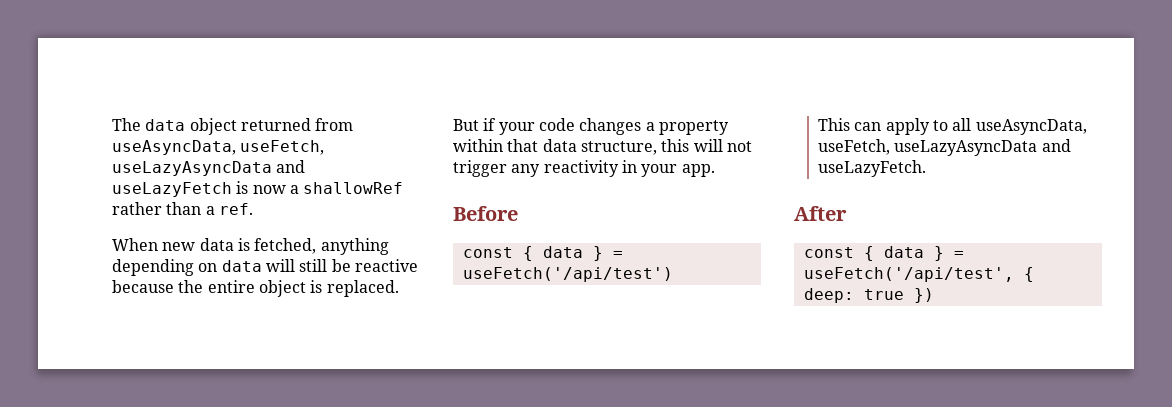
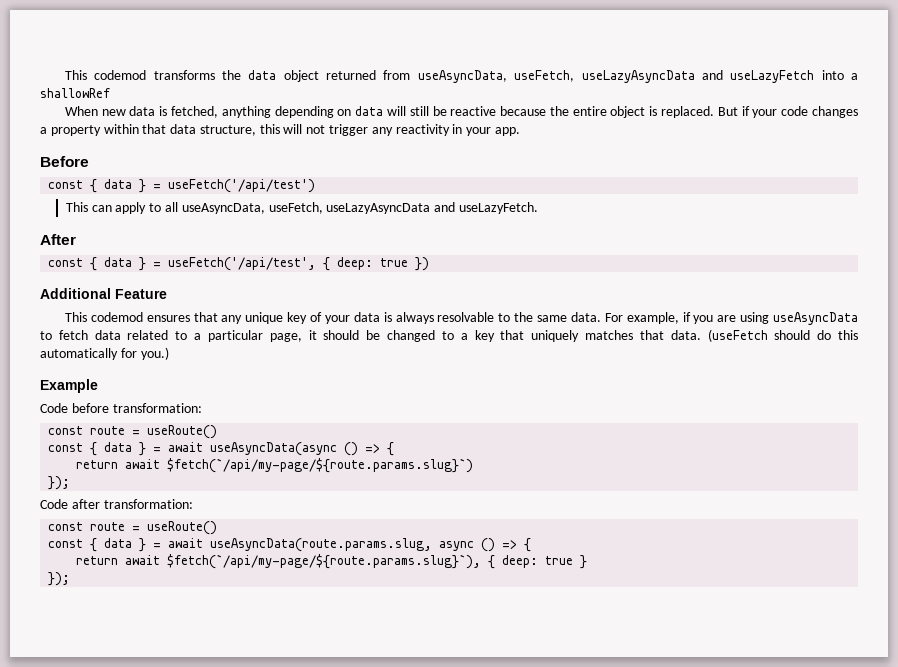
[112,118,141,131] The -> [64,70,241,80] This codemod transforms the
[236,181,286,194] is now -> [821,70,844,80] into
[112,202,253,215] rather than a ref. -> (110, 93) none
(934, 295) none -> [40,288,167,299] [64,312,858,325] [40,329,859,342] [40,347,169,360] [40,379,98,393] [40,403,202,413] [48,425,218,439] [48,442,395,456] [76,458,474,473] [48,476,71,490] [40,499,193,509] [48,521,218,535] [48,538,532,552] [76,554,588,569] [48,572,71,586] // Additional Feature // This codemod ensures that any unique key of your data is always resolvable to the same data. For example, if you are using useAsyncData to fetch data related to a particular page, it should be changed to a key that uniquely matches that data. (useFetch should do this automatically for you.) // Example // Code before transformation: // const route = useRoute() // const { data } = await useAsyncData(async () => { // return await $fetch(`/api/my-page/${route.params.slug}`) // }); // Code after transformation: // const route = useRoute() // const { data } = await useAsyncData(route.params.slug, async () => { // return await $fetch(`/api/my-page/${route.params.slug}`), { deep: true } // });

